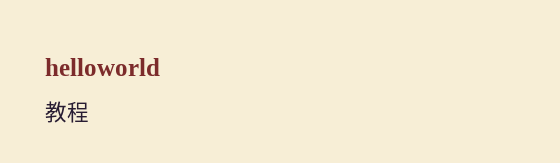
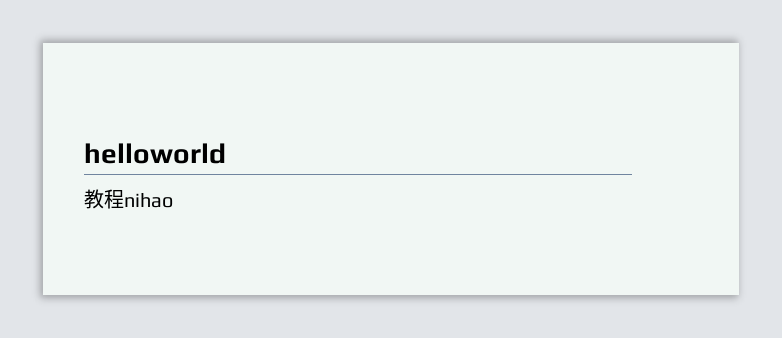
(89, 112) none -> [124,193,173,208] nihao

